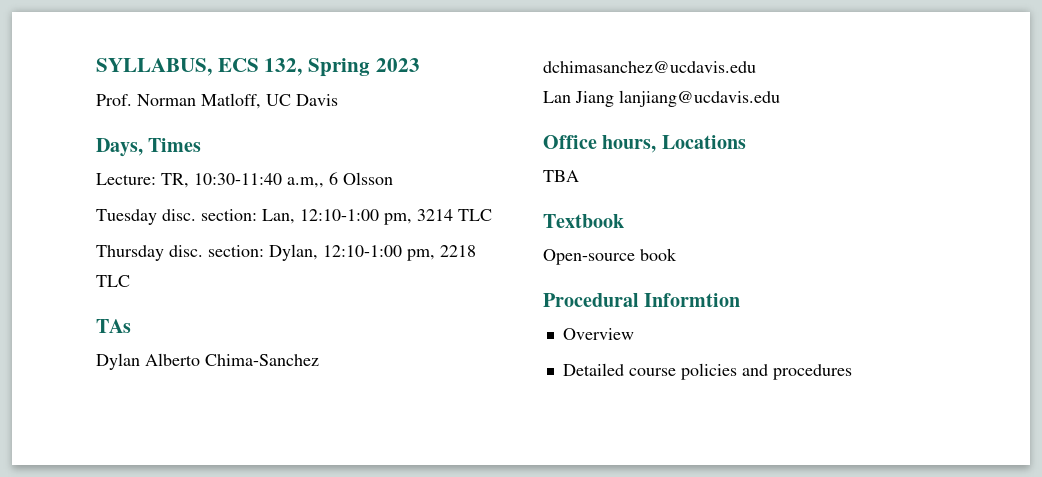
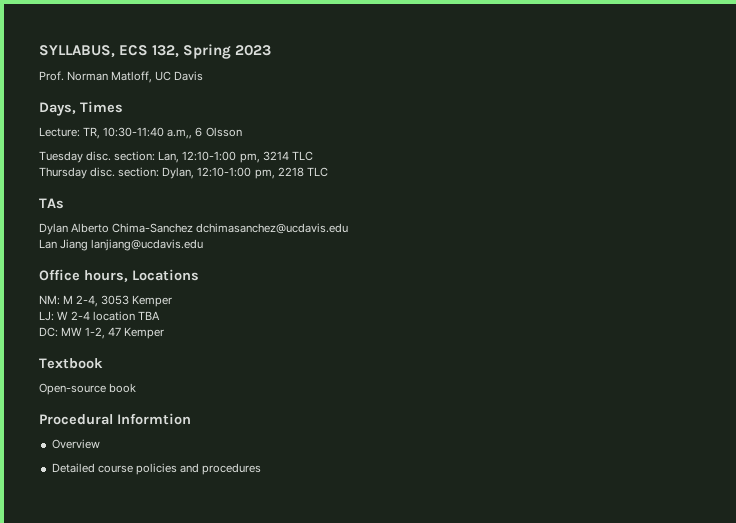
[543,170,579,182] TBA -> [39,295,173,307] [39,311,161,321] [39,327,165,339] NM: M 2-4, 3053 Kemper // LJ: W 2-4 location TBA // DC: MW 1-2, 47 Kemper

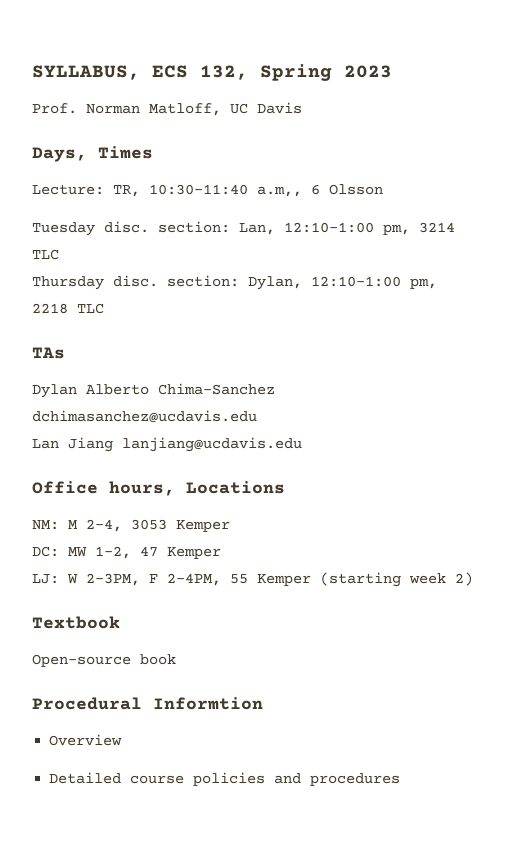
[39,311,161,321] // LJ: W 2-4 location TBA -> (230, 526) none
(165, 333) none -> [32,572,473,587] // LJ: W 2-3PM, F 2-4PM, 55 Kemper (starting week 2)

